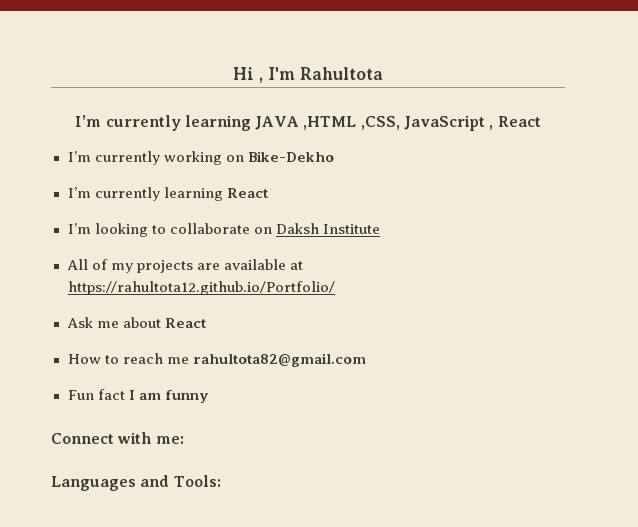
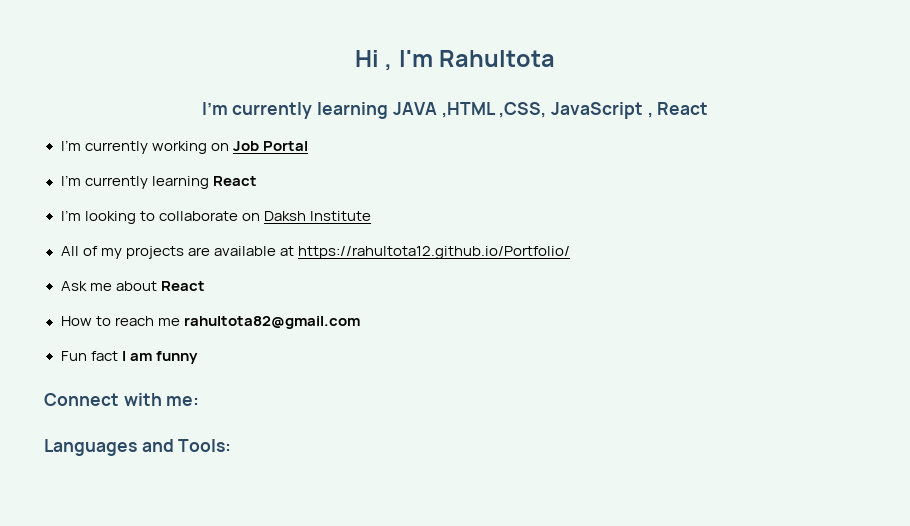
[247,151,334,162] Bike-Dekho -> [232,141,308,151] Job Portal

